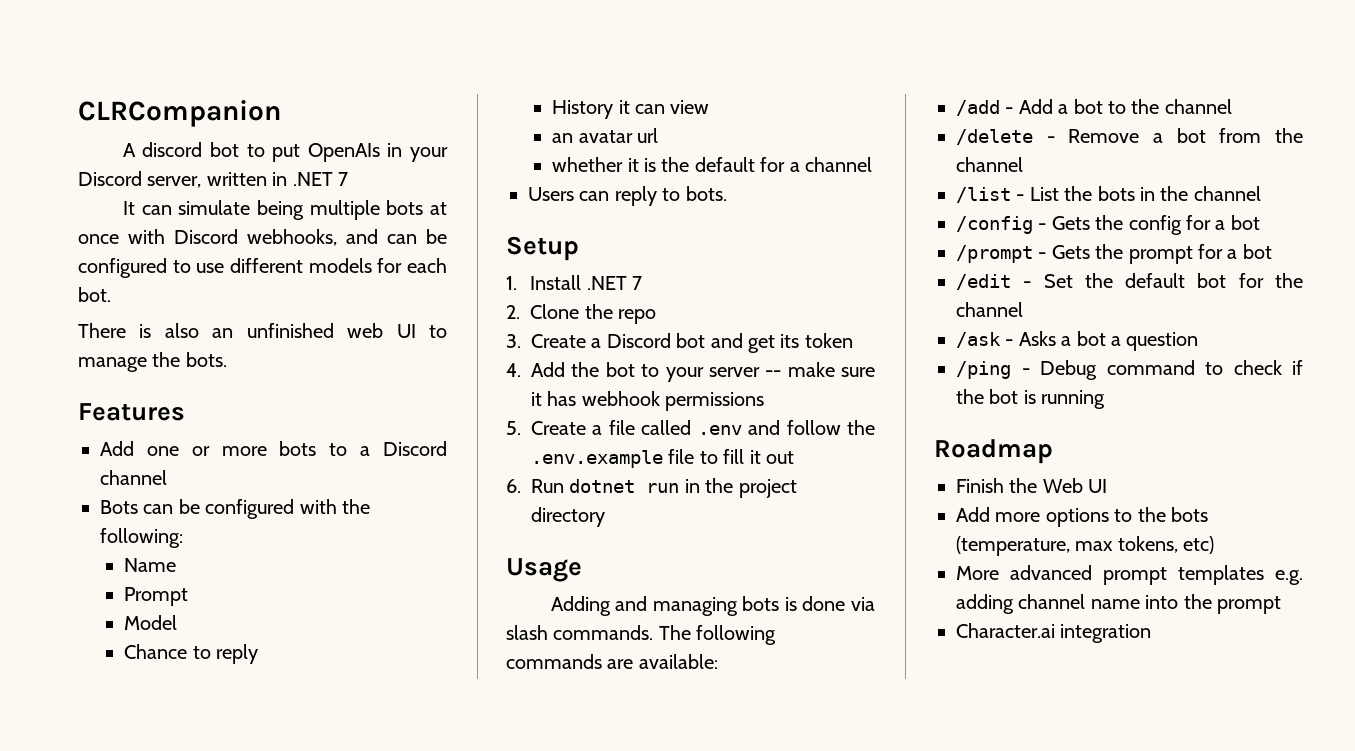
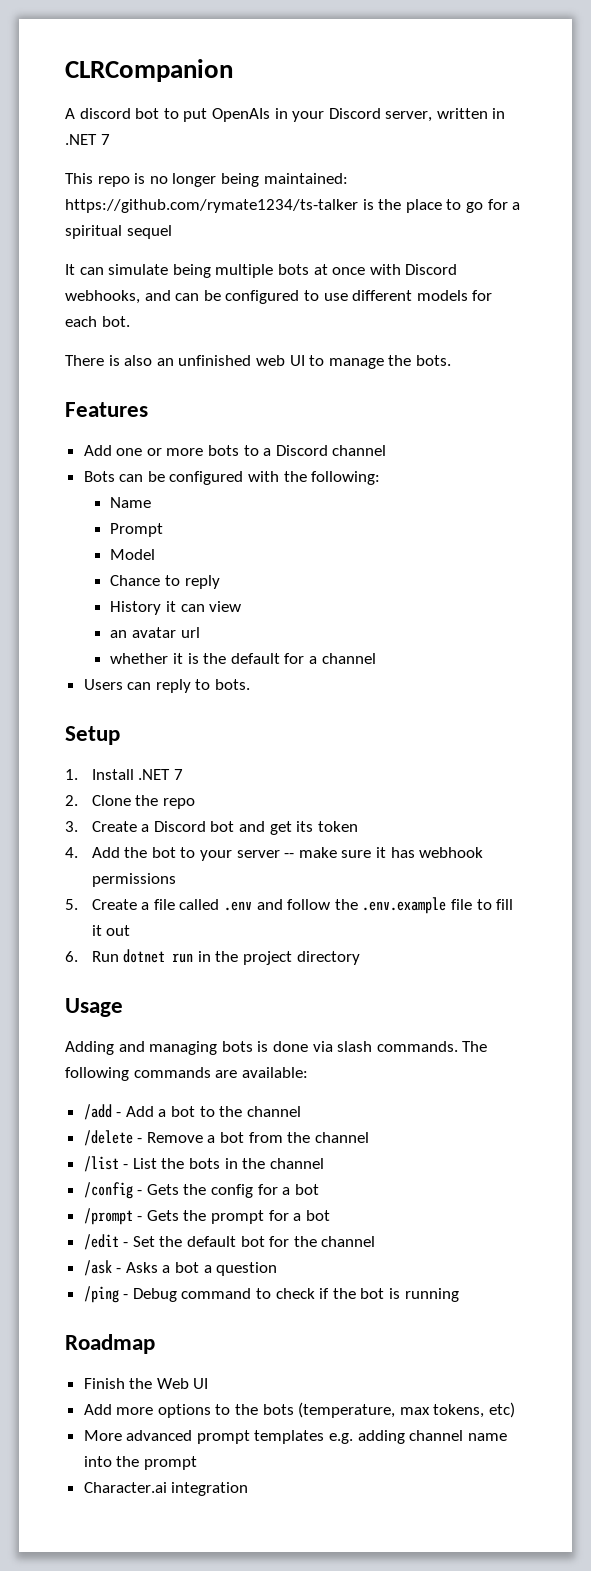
(348, 179) none -> [65,173,348,187] [65,199,521,213] [65,225,172,239] // This repo is no longer being maintained: https://github.com/rymate1234/ts-talker is the place to go for a spiritual sequel

